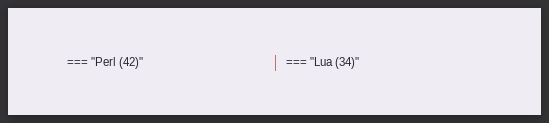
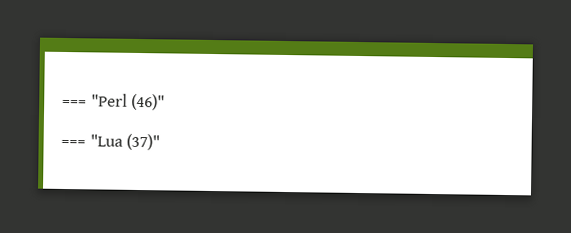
[119,57,144,69] (42)" -> [131,93,166,111] (46)"
[335,57,360,69] (34)" -> [126,133,161,151] (37)"

